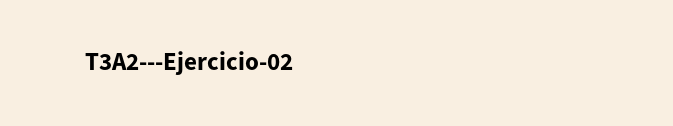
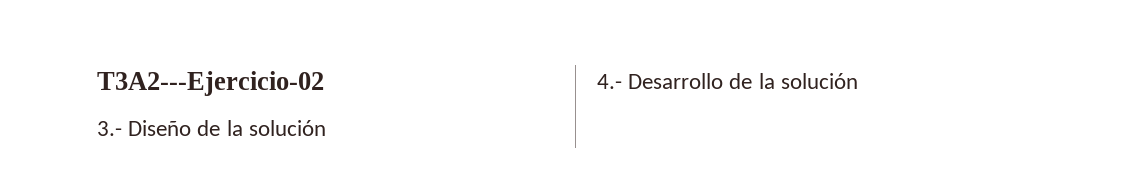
(293, 63) none -> [97,120,326,136] [597,73,858,89] // 3.- Diseño de la solución // 4.- Desarrollo de la solución

